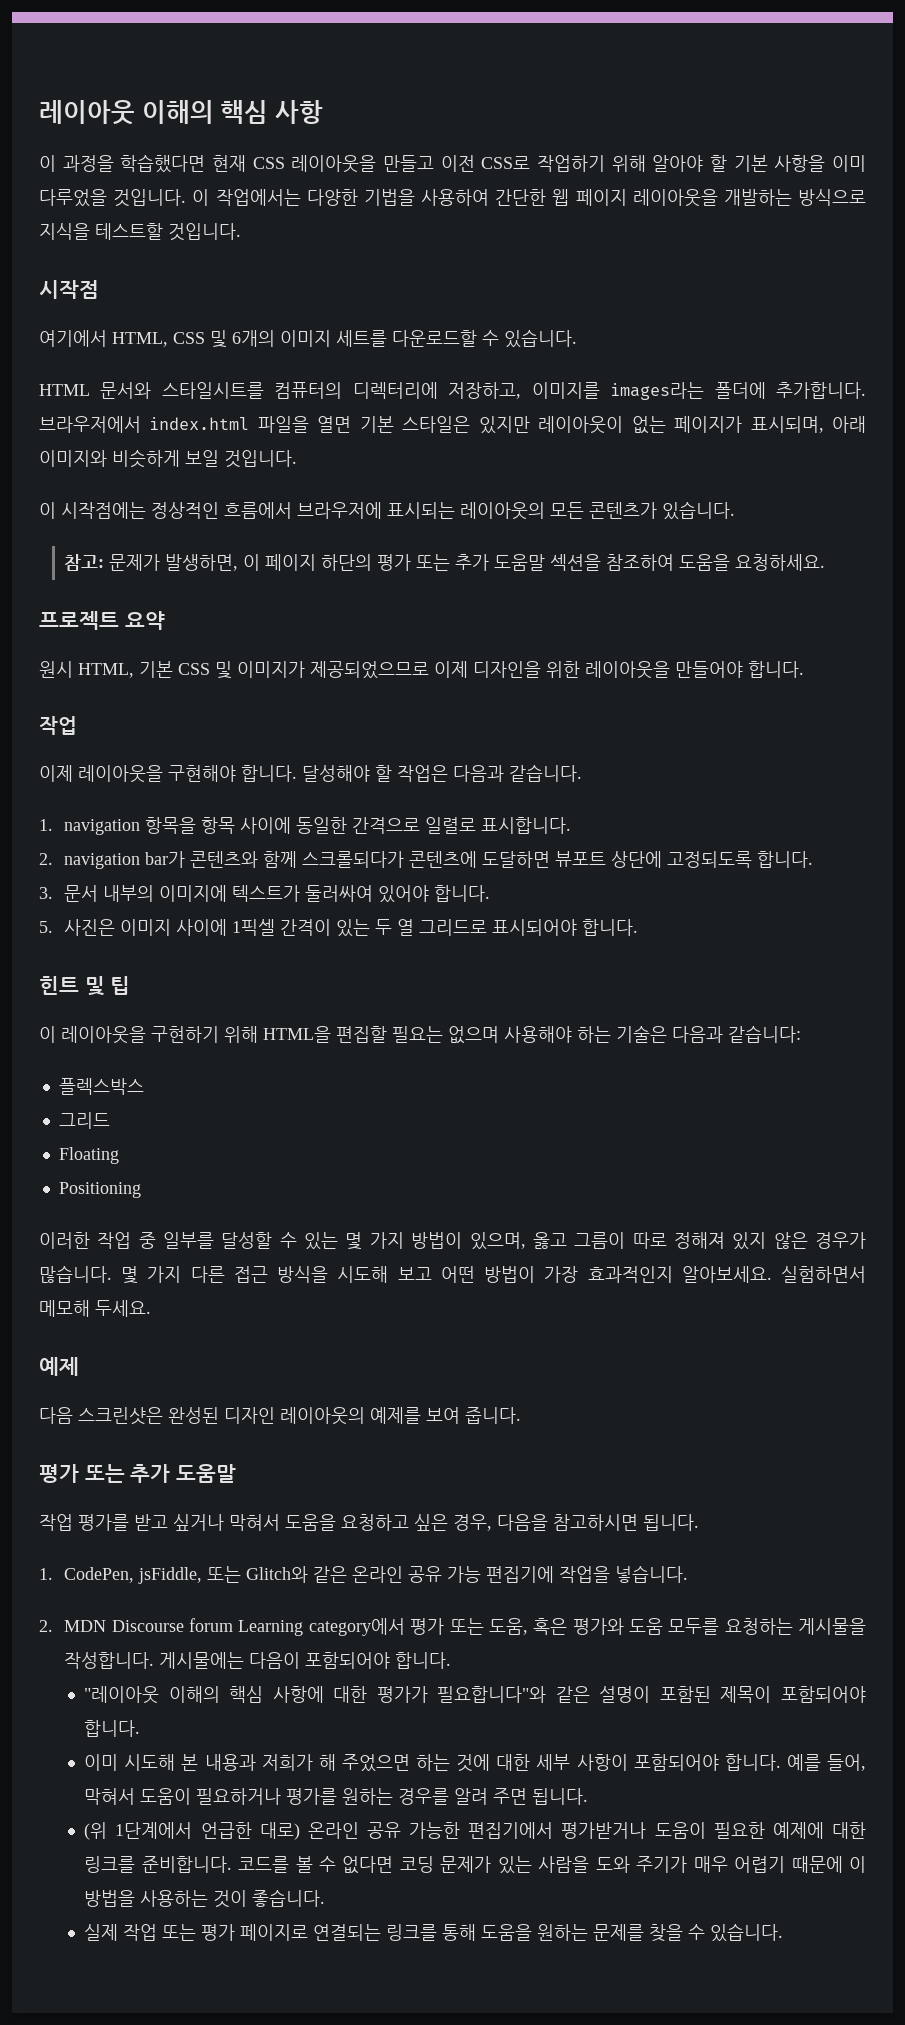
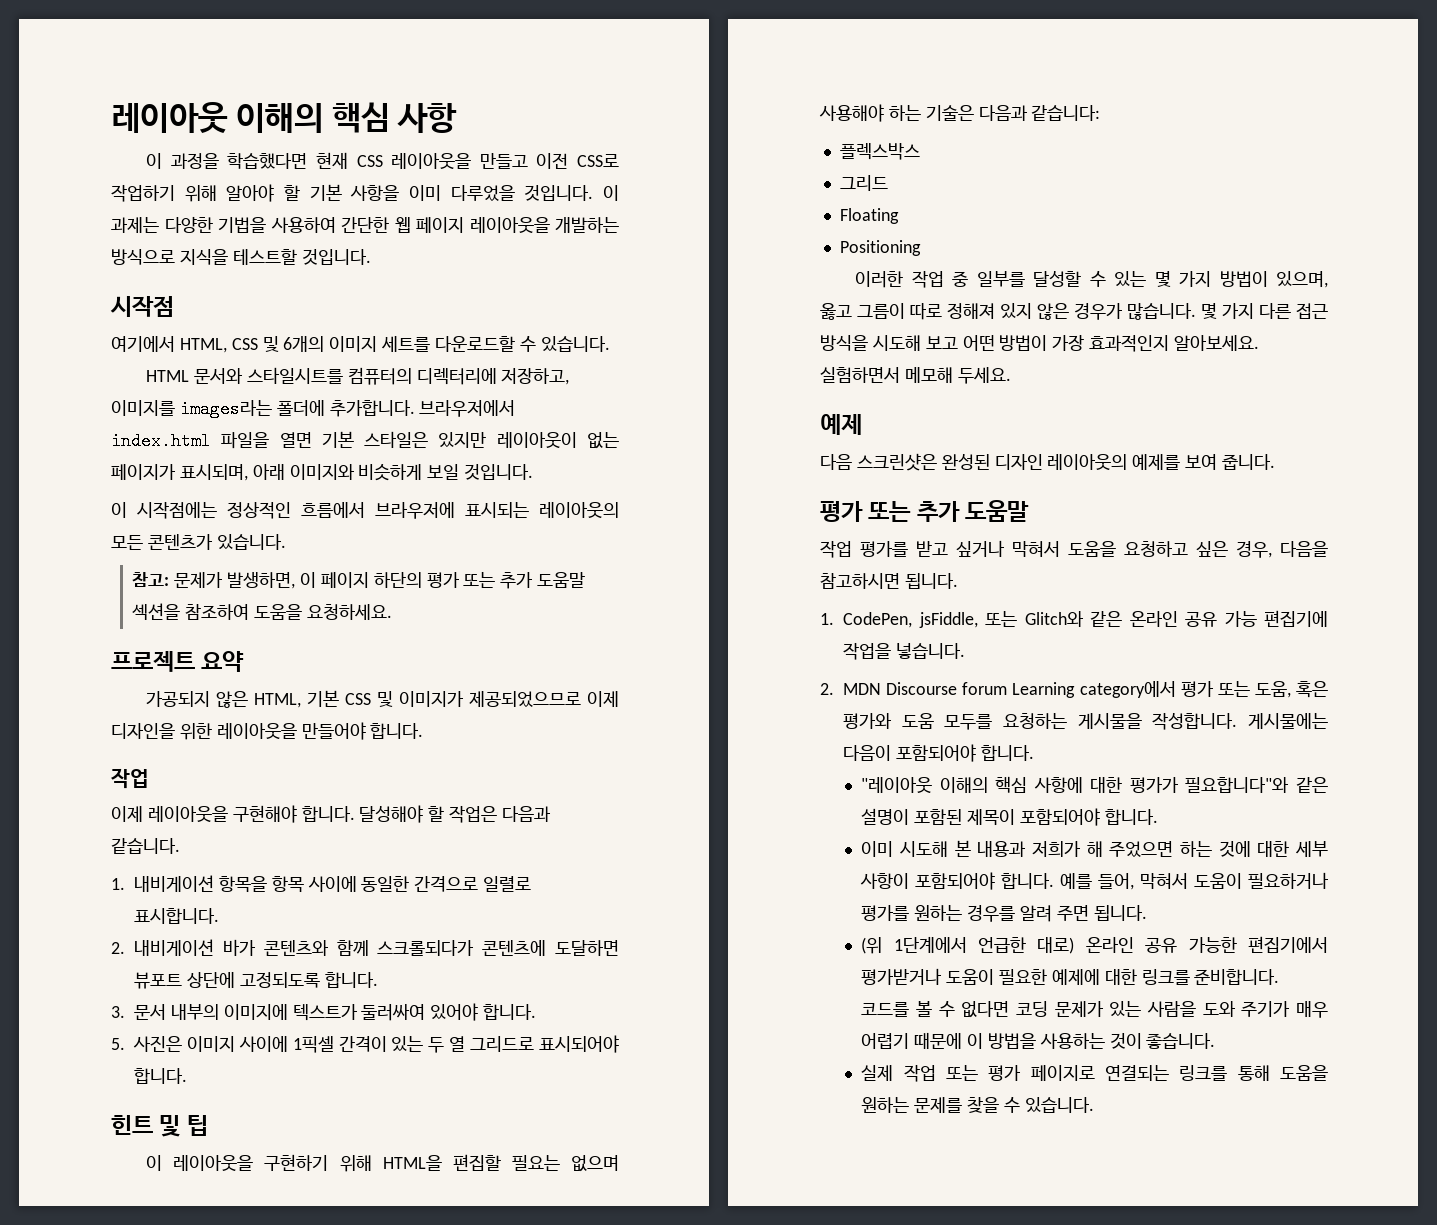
[215,189,301,206] 작업에서는 -> [111,217,159,233] 과제는
[39,661,73,678] 원시 -> [146,691,249,708] 가공되지 않은
[64,819,141,835] navigation -> [134,875,214,892] 내비게이션
[64,851,186,869] navigation bar가 -> [134,939,256,956] 내비게이션 바가

